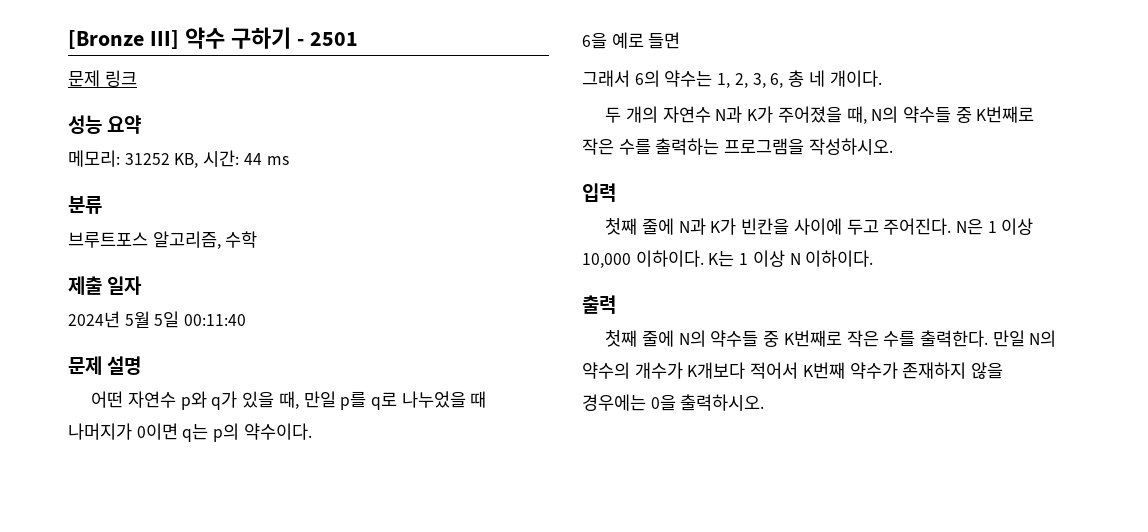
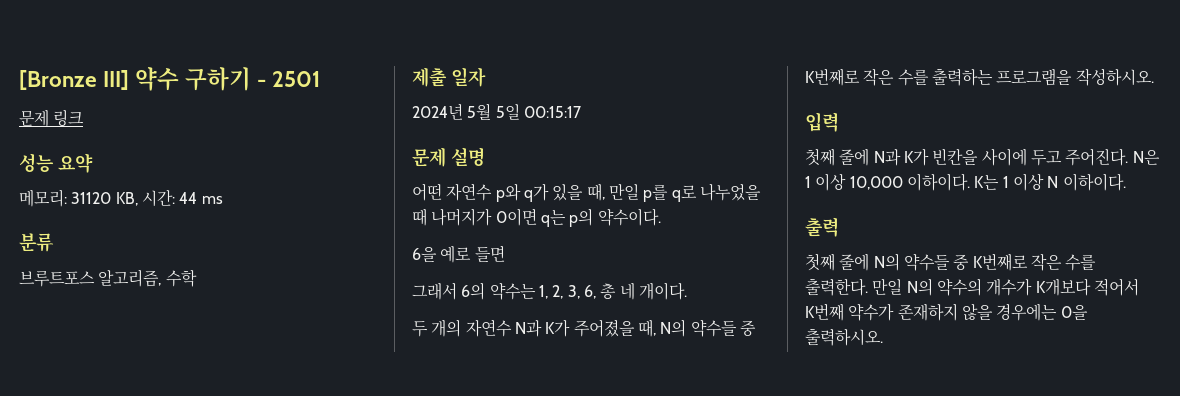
[124,153,170,165] 31252 -> [71,192,112,204] 31120
[184,314,247,326] 00:11:40 -> [523,106,581,118] 00:15:17

